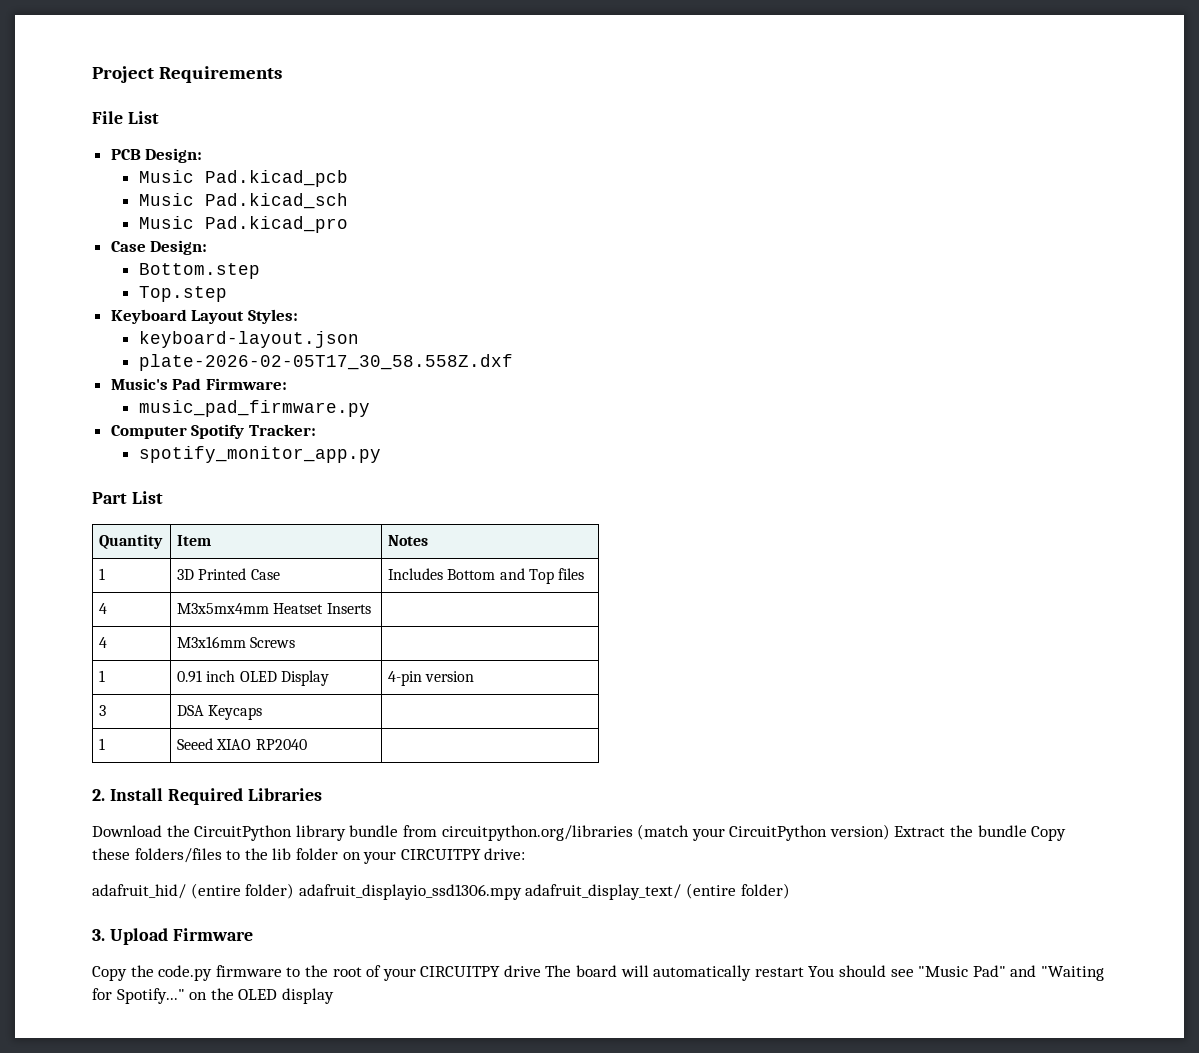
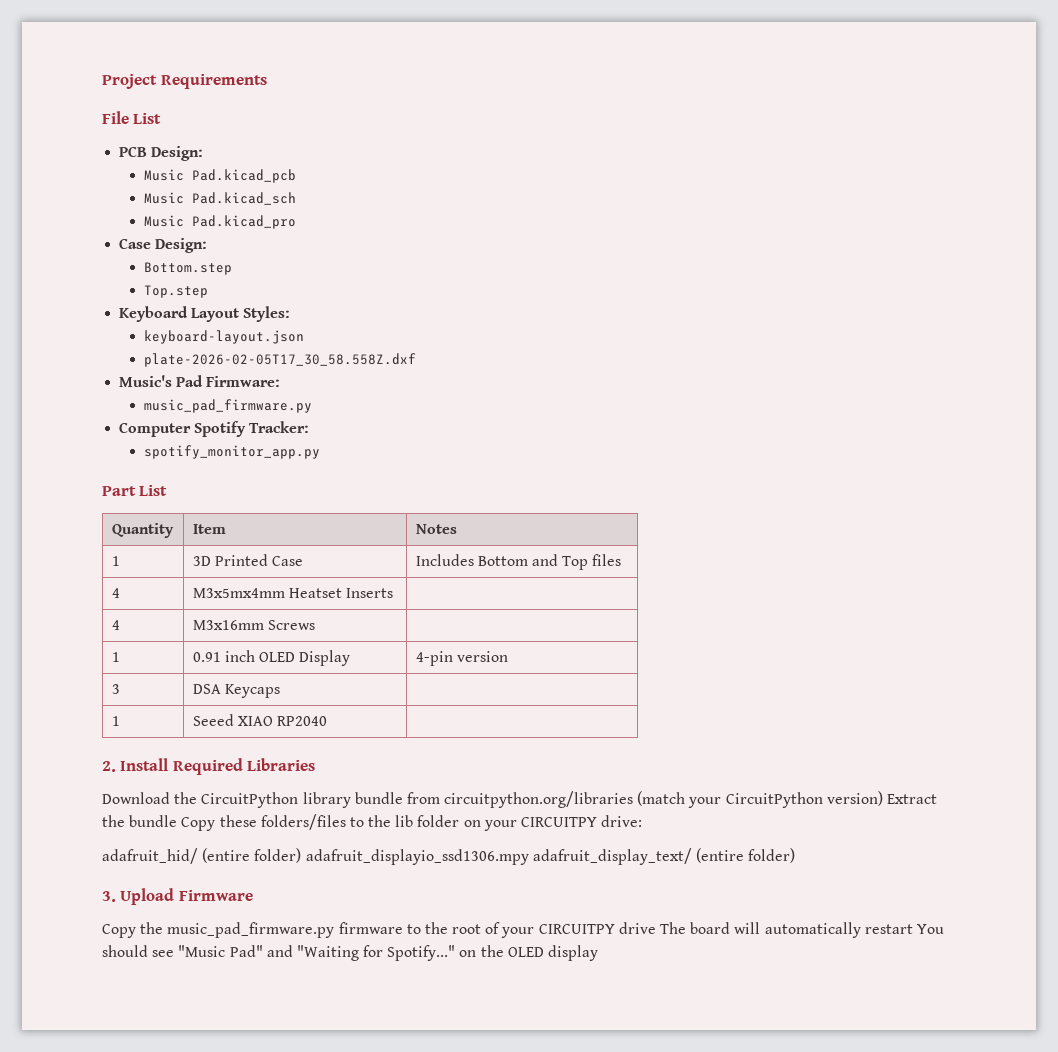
[158,965,213,981] code.py -> [167,922,335,938] music_pad_firmware.py

